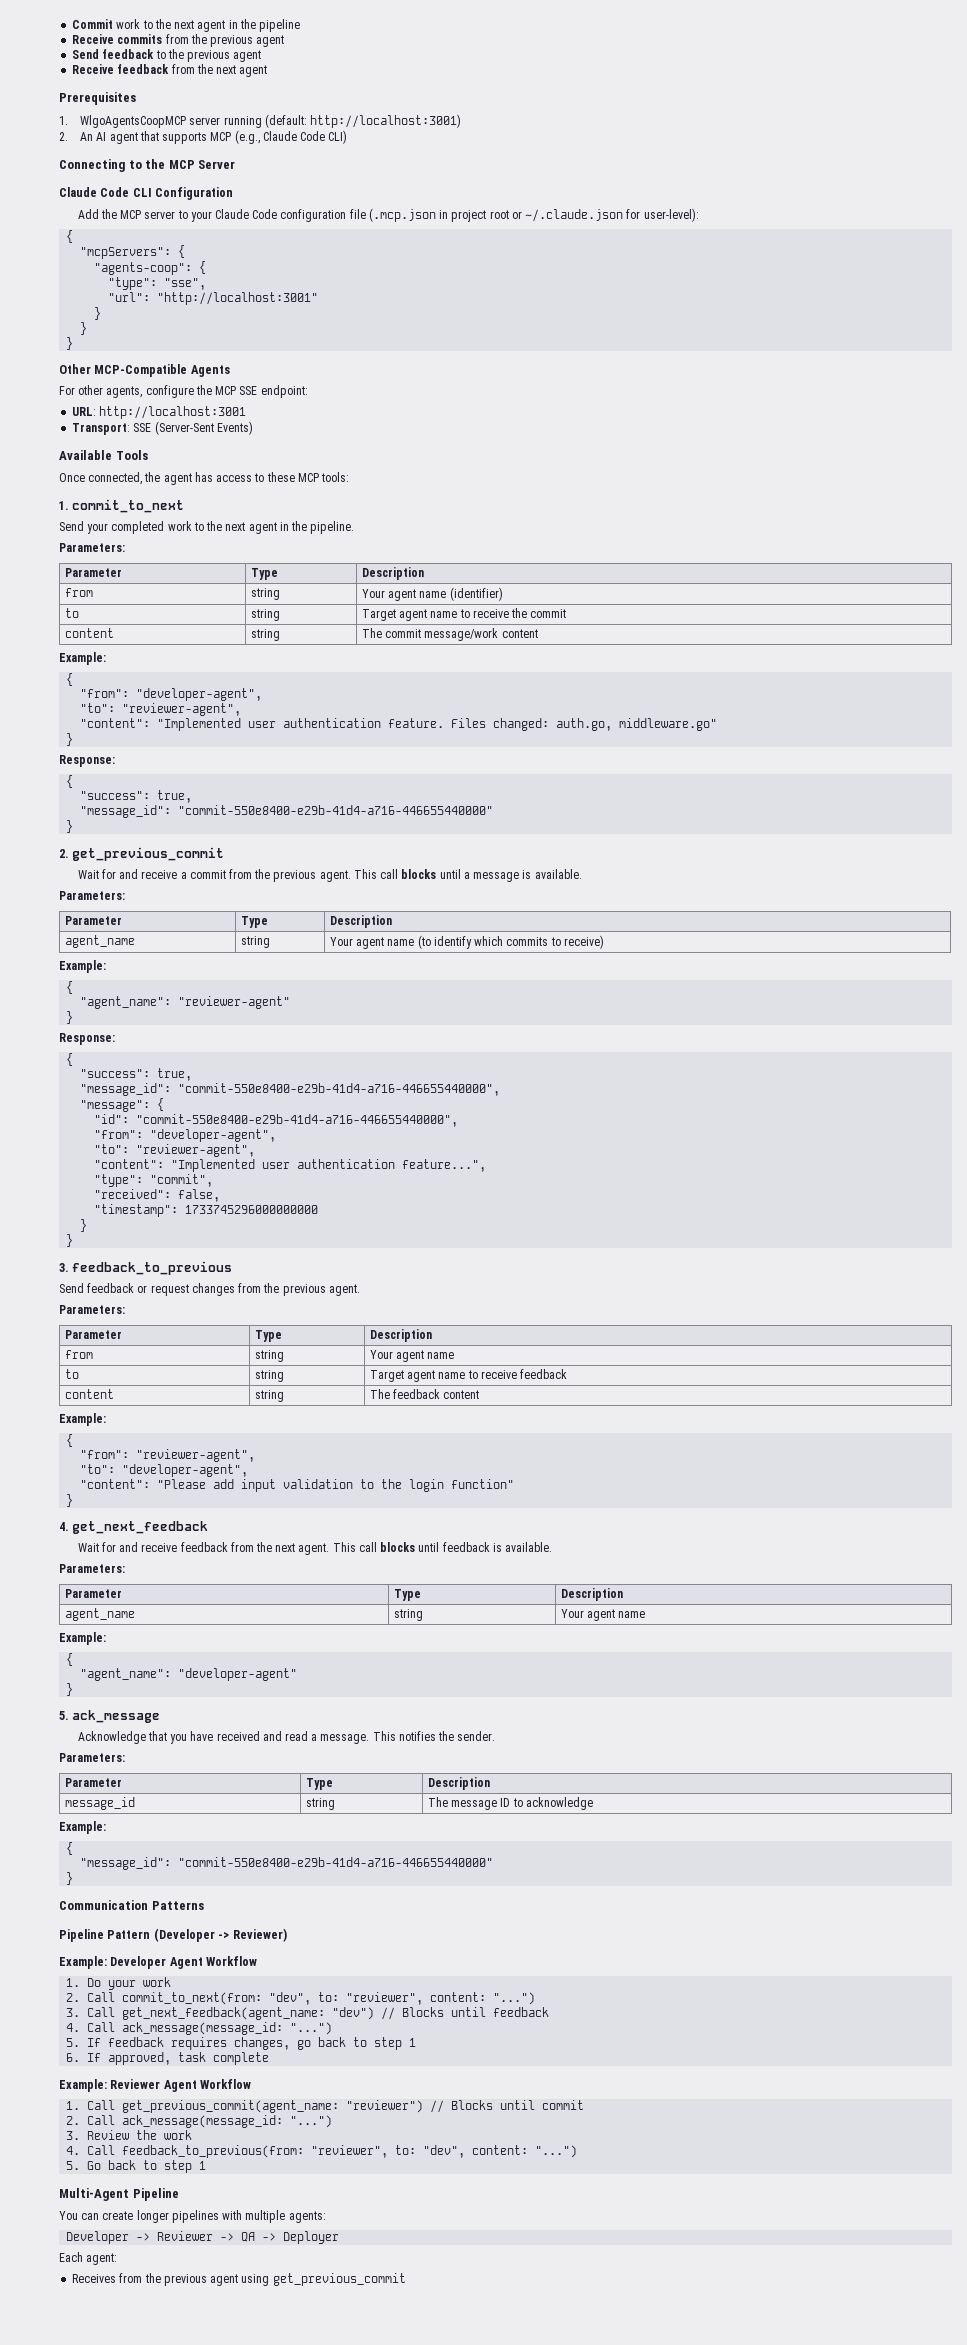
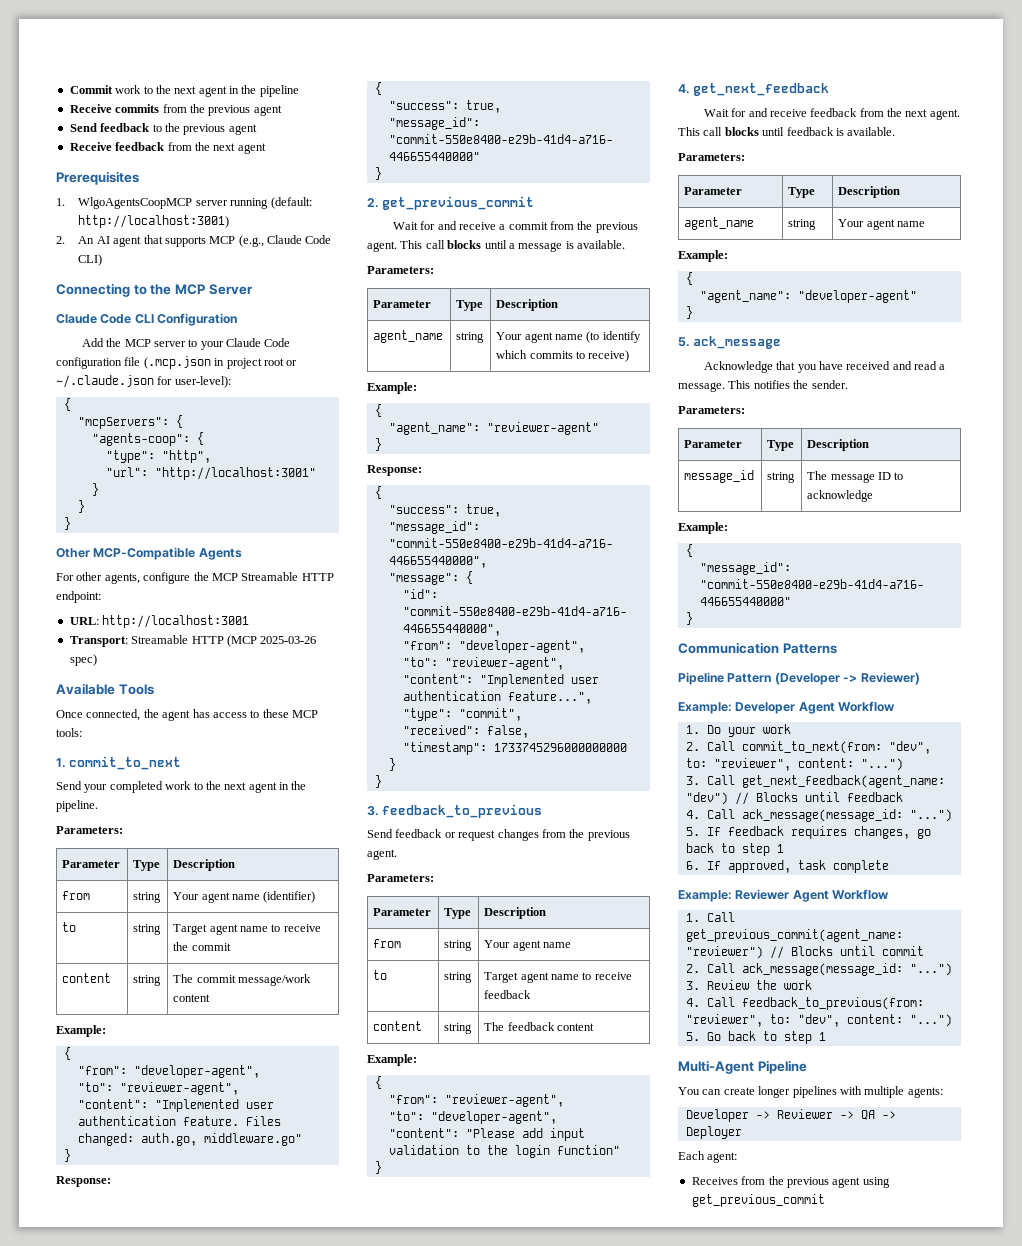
[164,278,207,290] "sse", -> [161,450,211,463] "http",
[239,386,258,395] SSE -> [241,572,334,581] Streamable HTTP
[133,421,253,435] SSE (Server-Sent Events) -> [131,635,317,647] [69,654,97,666] Streamable HTTP (MCP 2025-03-26 spec)

